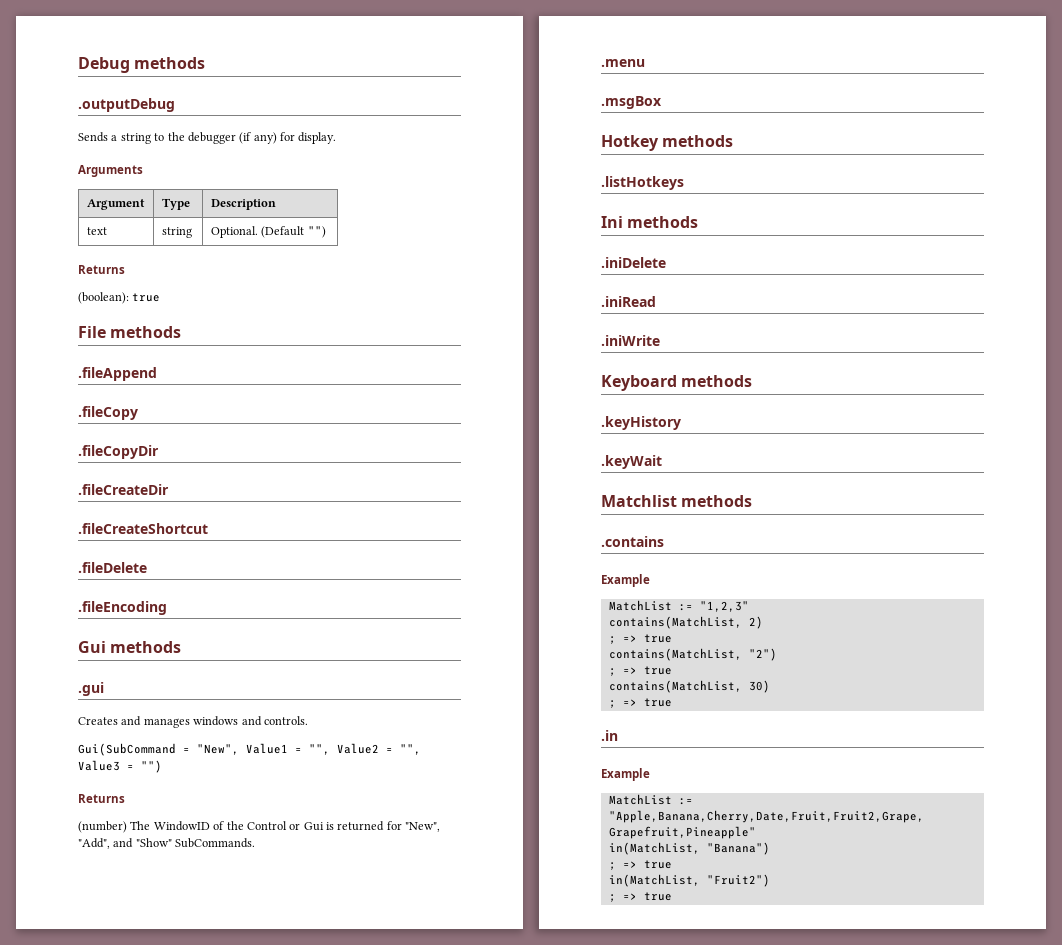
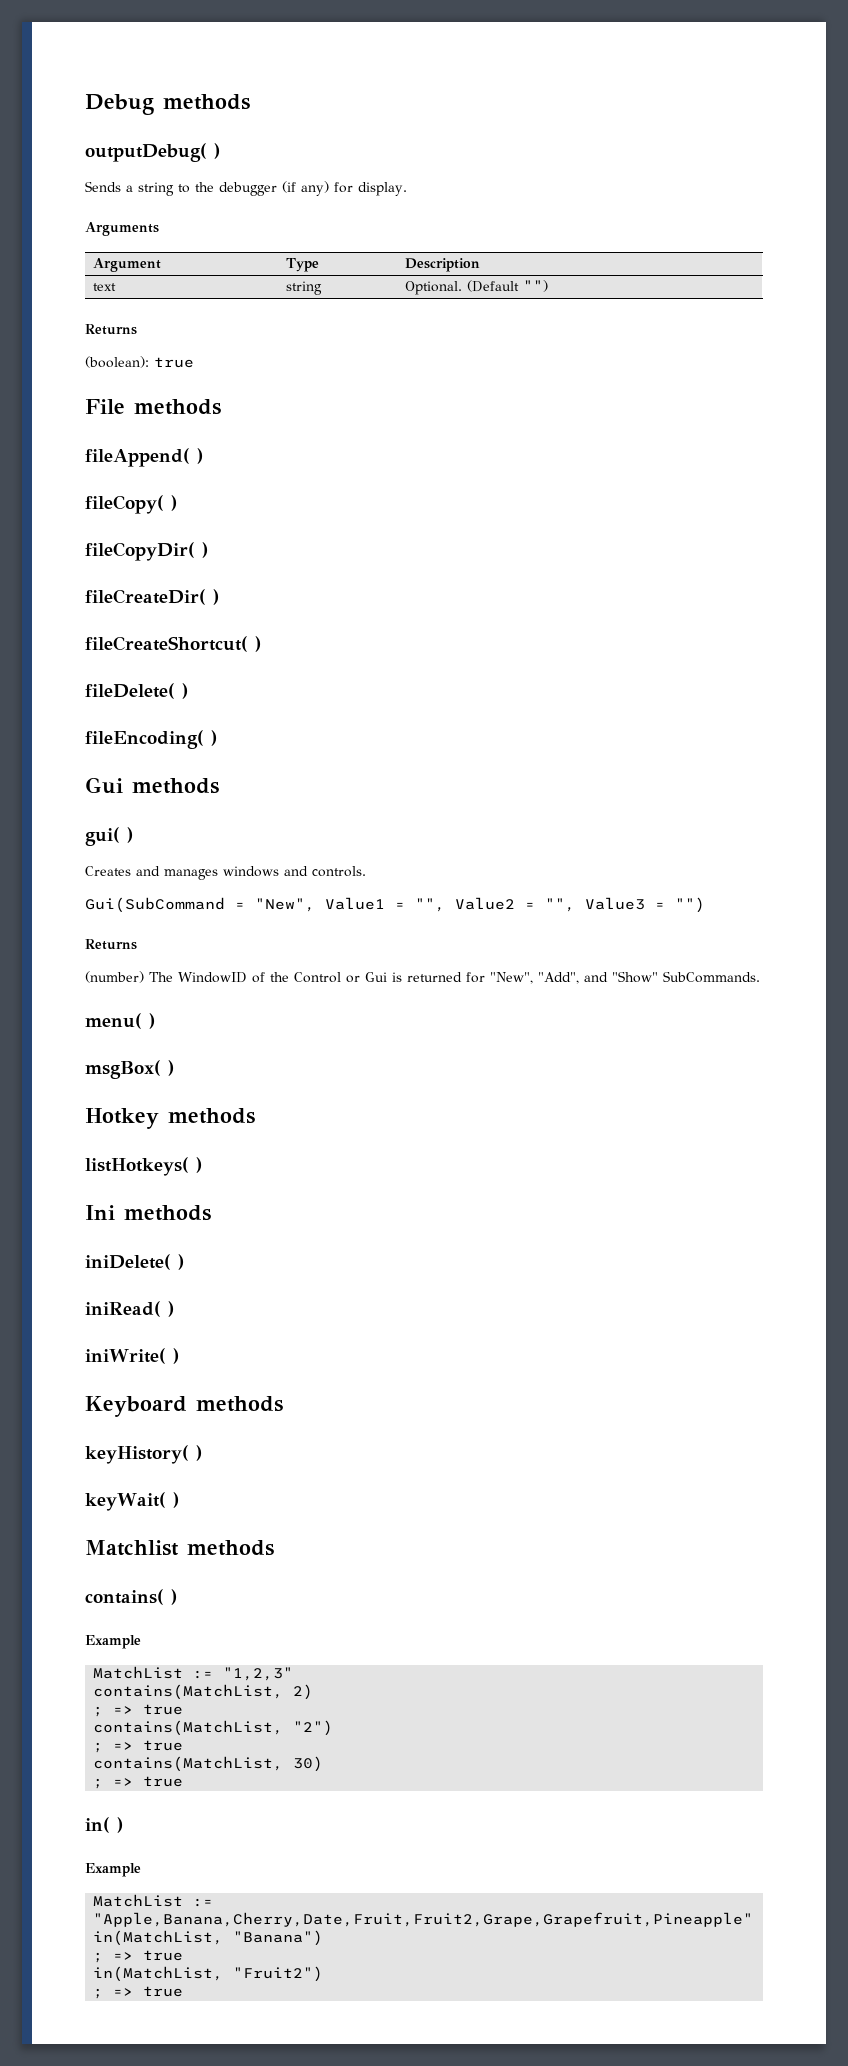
[78,98,175,112] .outputDebug -> [85,143,220,162] outputDebug( )
[78,367,157,381] [78,406,138,420] [78,445,159,459] [78,484,169,495] [78,523,208,534] [78,562,147,573] [78,601,167,615] .fileAppend // .fileCopy // .fileCopyDir // .fileCreateDir // .fileCreateShortcut // .fileDelete // .fileEncoding -> [85,448,203,467] [85,495,177,514] [85,542,208,561] [85,589,219,605] [85,636,261,652] [85,683,188,699] [85,730,217,749] fileAppend( ) // fileCopy( ) // fileCopyDir( ) // fileCreateDir( ) // fileCreateShortcut( ) // fileDelete( ) // fileEncoding( )
[78,682,104,696] .gui -> [85,827,133,846] gui( )
[601,59,645,67] [601,96,662,109] .menu // .msgBox -> [85,1013,155,1029] [85,1060,174,1079] menu( ) // msgBox( )
[601,176,684,190] .listHotkeys -> [85,1157,202,1176] listHotkeys( )
[601,257,666,268] [601,296,656,307] [601,335,660,346] [601,375,753,391] [601,416,681,430] [601,455,662,469] .iniDelete // .iniRead // .iniWrite // Keyboard methods // .keyHistory // .keyWait -> [85,1254,184,1270] [85,1301,174,1317] [85,1348,179,1364] [85,1396,283,1417] [85,1445,202,1464] [85,1492,179,1511] iniDelete( ) // iniRead( ) // iniWrite( ) // Keyboard methods // keyHistory( ) // keyWait( )
[601,536,664,547] .contains -> [85,1589,177,1605] contains( )
[601,730,618,741] .in -> [85,1817,123,1833] in( )

